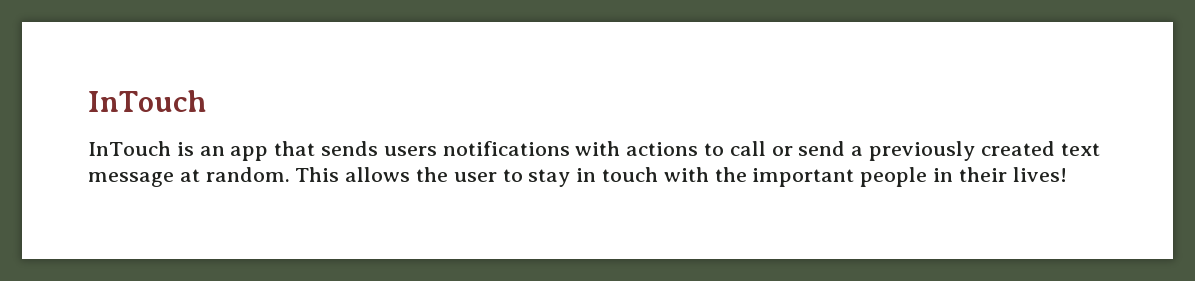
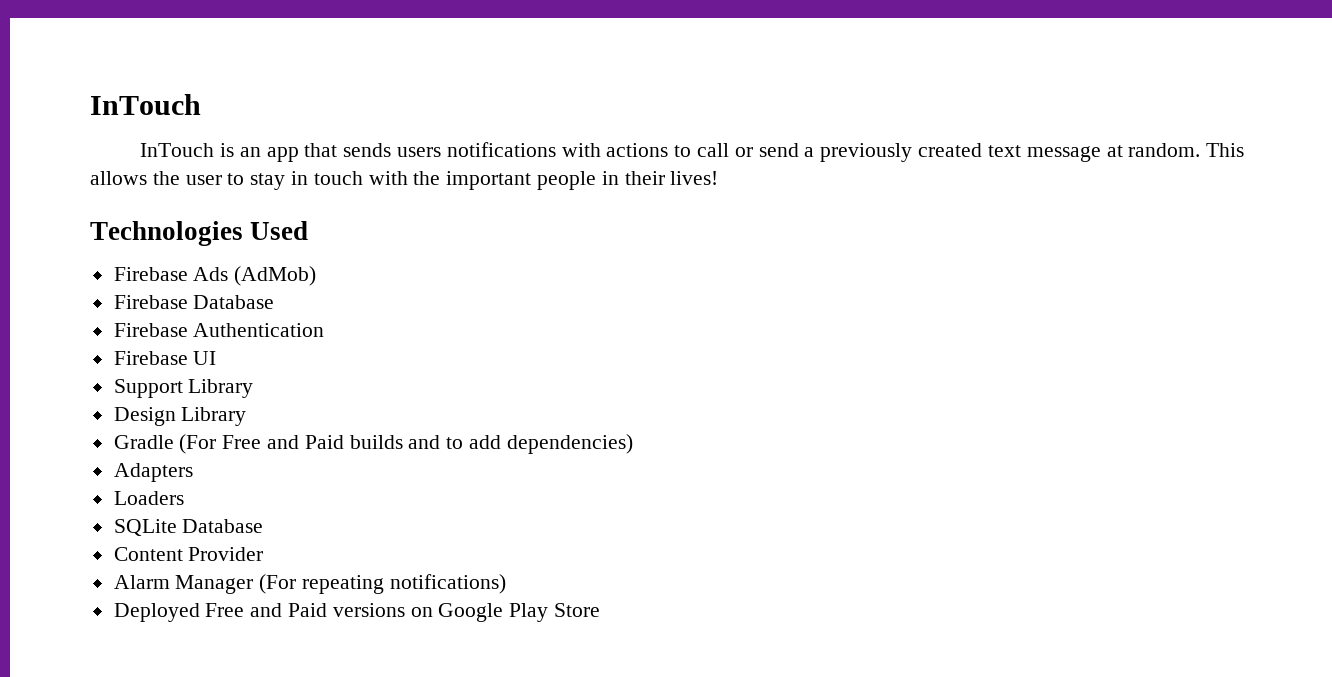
(1067, 174) none -> [90,221,309,246] [113,266,317,286] [113,295,275,309] [113,323,325,337] [113,351,217,365] [113,379,254,398] [113,407,247,426] [113,434,633,454] [113,463,193,482] [113,491,184,505] [113,519,264,536] [113,547,264,561] [113,574,506,594] [113,603,601,622] // Technologies Used // Firebase Ads (AdMob) // Firebase Database // Firebase Authentication // Firebase UI // Support Library // Design Library // Gradle (For Free and Paid builds and to add dependencies) // Adapters // Loaders // SQLite Database // Content Provider // Alarm Manager (For repeating notifications) // Deployed Free and Paid versions on Google Play Store

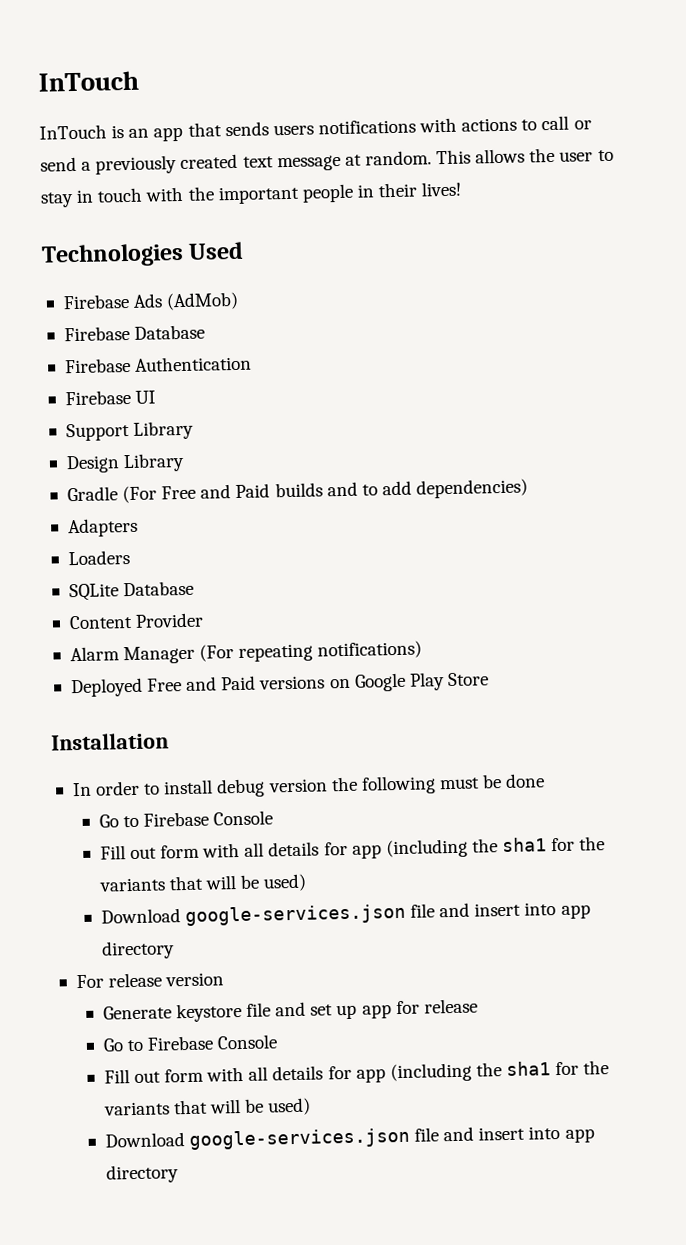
(601, 610) none -> [51,732,169,751] [71,773,546,798] [98,810,274,828] [99,836,606,860] [98,873,308,892] [100,902,591,927] [100,940,175,960] [75,972,225,989] [102,998,478,1023] [102,1034,279,1052] [103,1060,610,1084] [103,1097,312,1116] [104,1125,595,1150] [105,1164,179,1184] // Installation // In order to install debug version the following must be done // Go to Firebase Console // Fill out form with all details for app (including the sha1 for the variants that will be used) // Download google-services.json file and insert into app directory // For release version // Generate keystore file and set up app for release // Go to Firebase Console // Fill out form with all details for app (including the sha1 for the variants that will be used) // Download google-services.json file and insert into app directory

